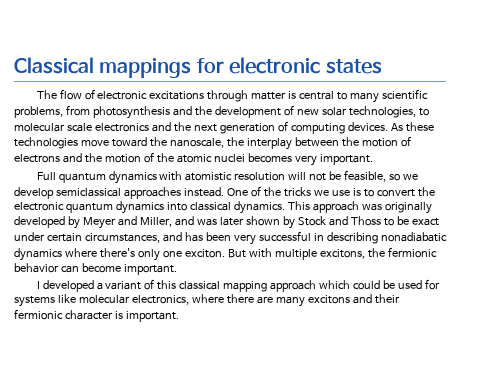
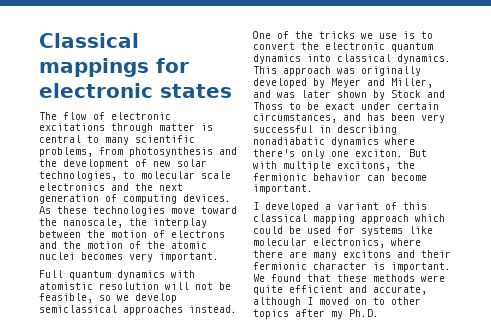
(179, 316) none -> [253,274,445,282] [253,285,427,295] [253,297,421,307] [253,309,379,319] We found that these methods were quite efficient and accurate, although I moved on to other topics after my Ph.D.

